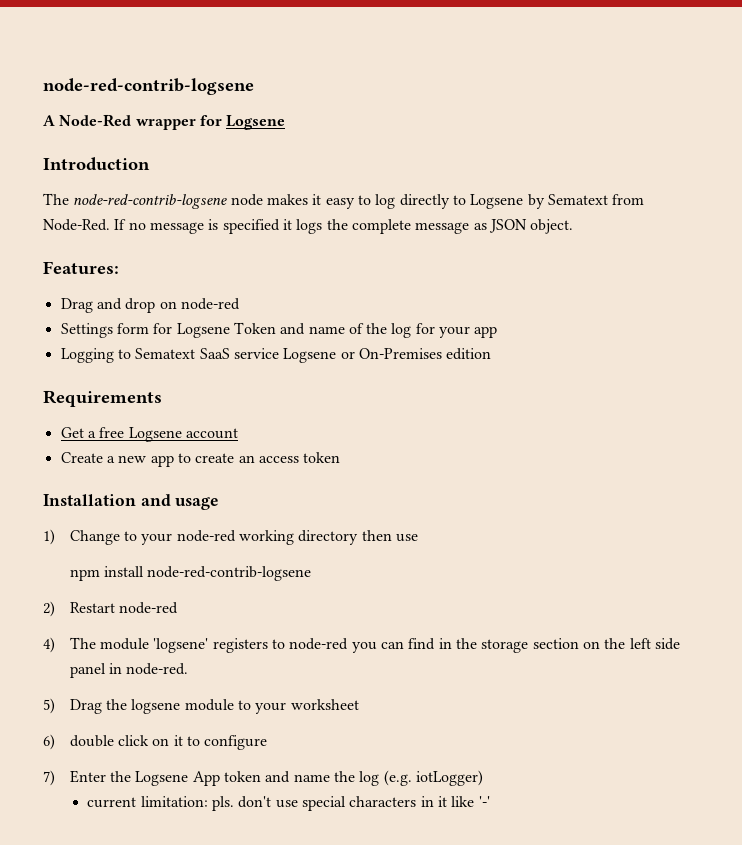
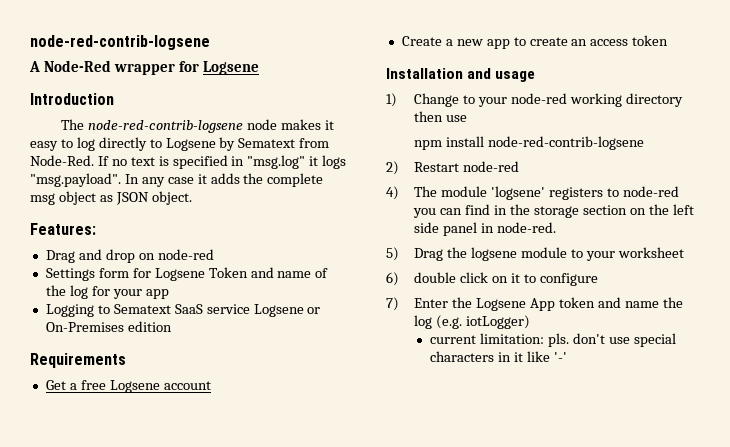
[149,222,204,234] message -> [130,157,155,166] text
[282,219,470,234] it logs the complete message -> [231,155,347,169] [30,173,324,187] [30,191,96,205] in "msg.log" it logs "msg.payload". In any case it adds the complete msg object

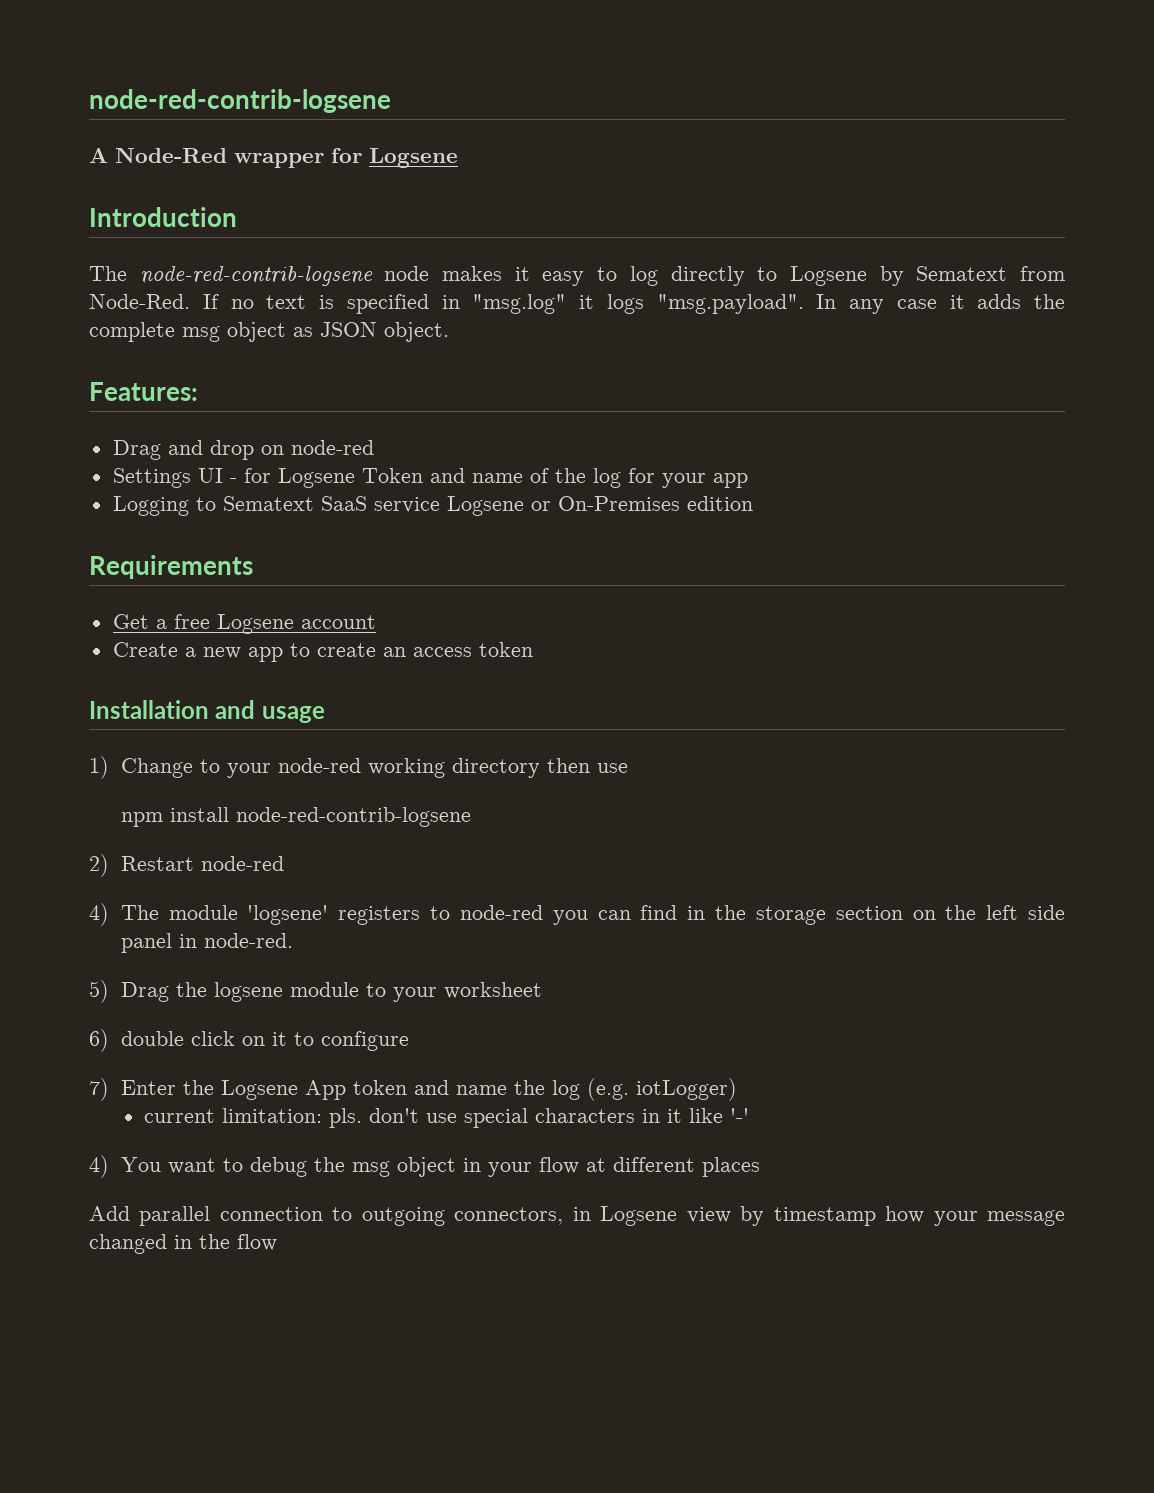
[98,268,129,278] form -> [197,468,237,483] UI -
(568, 357) none -> [89,1155,760,1178] [89,1206,1065,1226] [89,1234,277,1254] // 4) You want to debug the msg object in your flow at different places // Add parallel connection to outgoing connectors, in Logsene view by timestamp how your message changed in the flow

